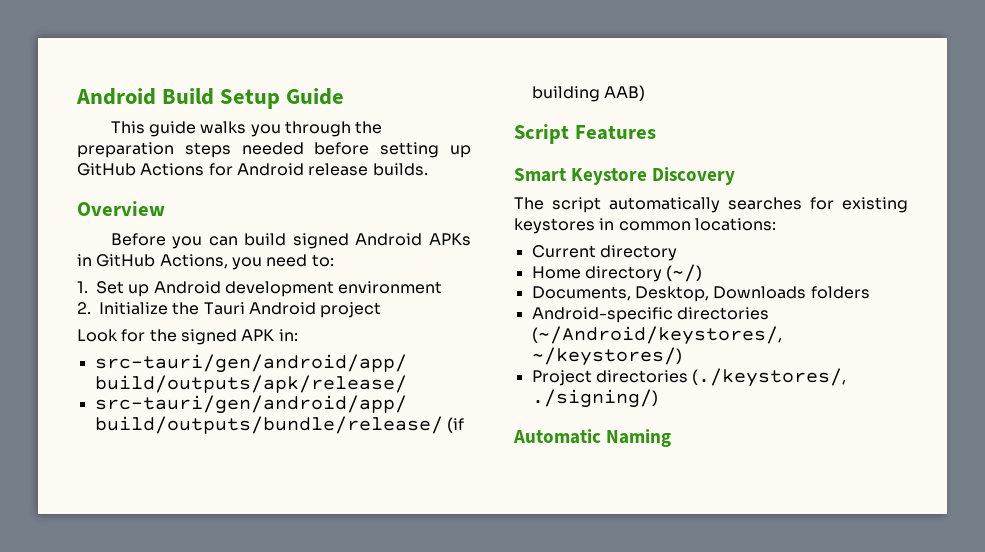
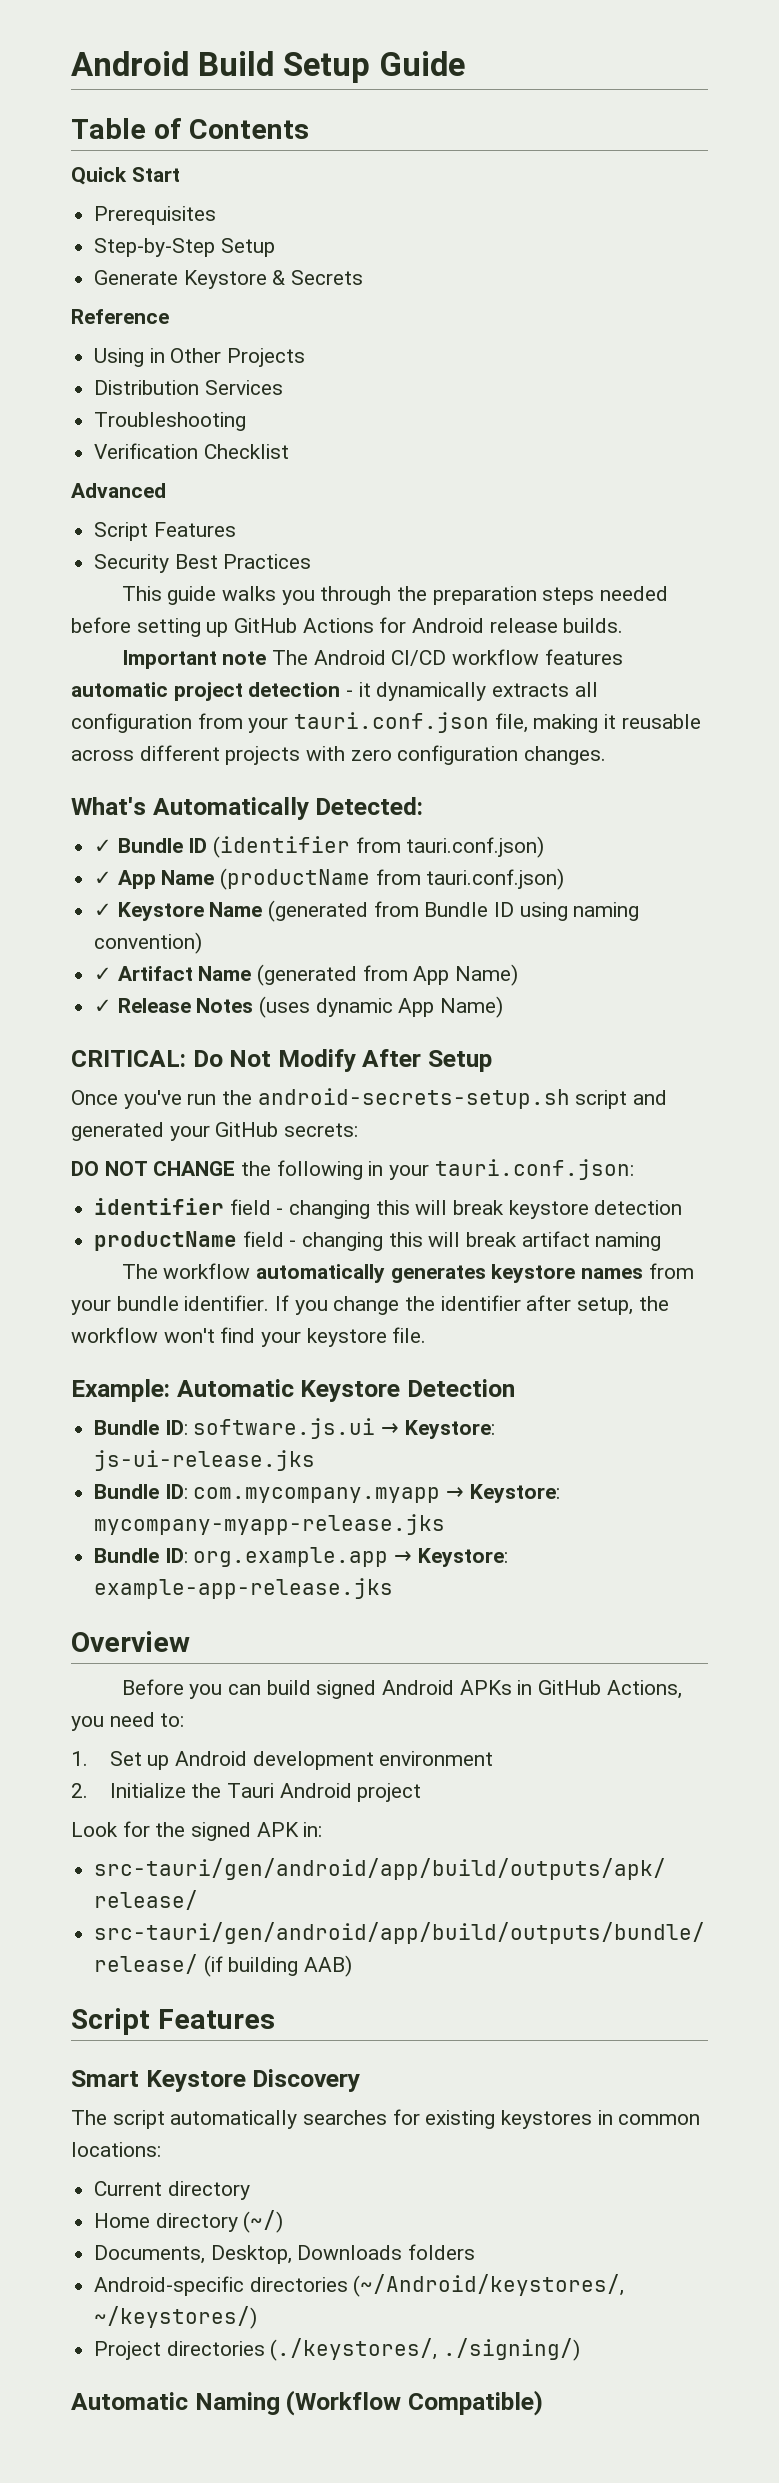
(345, 96) none -> [71,118,310,139] [71,167,180,185] [94,206,217,225] [94,238,275,257] [94,270,364,289] [71,309,169,324] [94,348,306,367] [94,380,283,395] [94,412,247,431] [94,443,289,459] [71,483,166,498] [94,522,236,541] [94,554,312,573] // Table of Contents // Quick Start // Prerequisites // Step-by-Step Setup // Generate Keystore & Secrets // Reference // Using in Other Projects // Distribution Services // Troubleshooting // Verification Checklist // Advanced // Script Features // Security Best Practices
(428, 169) none -> [121,649,623,669] [71,682,598,701] [71,712,701,733] [71,745,607,765] [71,797,424,820] [94,836,545,858] [94,868,565,890] [94,900,640,922] [94,932,203,954] [94,964,519,986] [94,996,504,1018] [71,1049,493,1072] [71,1088,668,1109] [71,1122,359,1141] [71,1159,634,1180] [94,1198,683,1219] [94,1231,662,1251] [121,1263,694,1283] [71,1295,669,1315] [71,1327,427,1347] [71,1379,515,1402] [94,1418,495,1439] [94,1450,316,1471] [94,1484,560,1503] [94,1514,446,1535] [94,1547,508,1567] [94,1578,394,1599] // Important note The Android CI/CD workflow features automatic project detection - it dynamically extracts all configuration from your tauri.conf.json file, making it reusable across different projects with zero configuration changes. // What's Automatically Detected: // ✓ Bundle ID (identifier from tauri.conf.json) // ✓ App Name (productName from tauri.conf.json) // ✓ Keystore Name (generated from Bundle ID using naming convention) // ✓ Artifact Name (generated from App Name) // ✓ Release Notes (uses dynamic App Name) // CRITICAL: Do Not Modify After Setup // Once you've run the android-secrets-setup.sh script and generated your GitHub secrets: // DO NOT CHANGE the following in your tauri.conf.json: // identifier field - changing this will break keystore detection // productName field - changing this will break artifact naming // The workflow automatically generates keystore names from your bundle identifier. If you change the identifier after setup, the workflow won't find your keystore file. // Example: Automatic Keystore Detection // Bundle ID: software.js.ui → Keystore: js-ui-release.jks // Bundle ID: com.mycompany.myapp → Keystore: mycompany-myapp-release.jks // Bundle ID: org.example.app → Keystore: example-app-release.jks
(672, 438) none -> [286,2390,543,2416] (Workflow Compatible)

